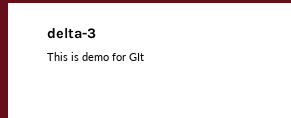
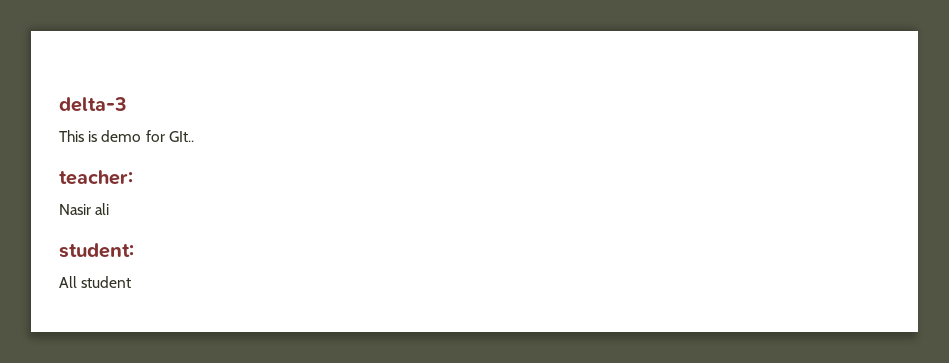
[129,53,144,61] GIt -> [168,131,194,142] [59,170,133,185] [59,203,110,215] [59,243,134,258] [59,276,132,288] GIt.. // teacher: // Nasir ali // student: // All student

